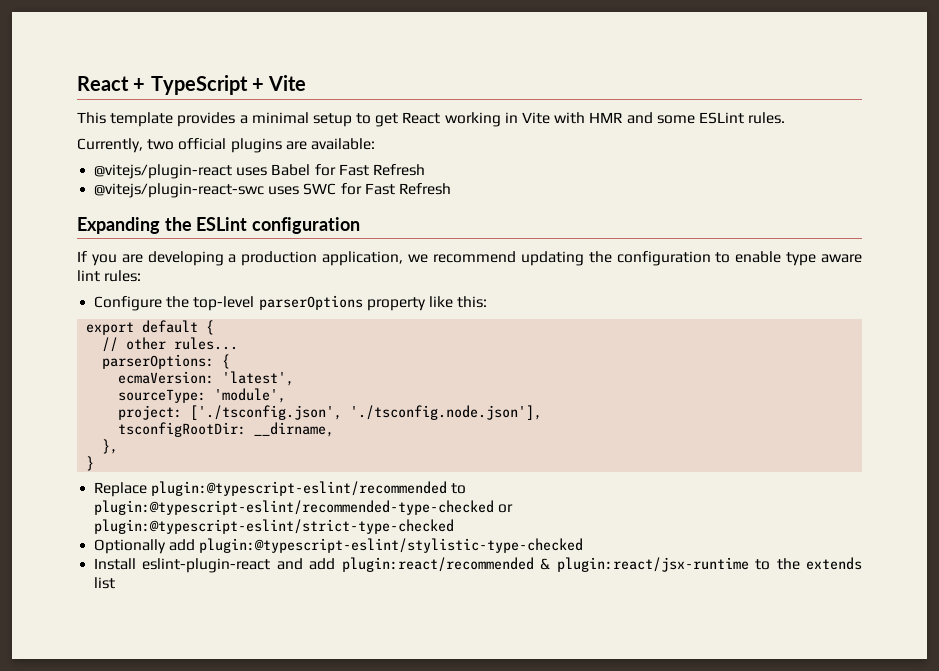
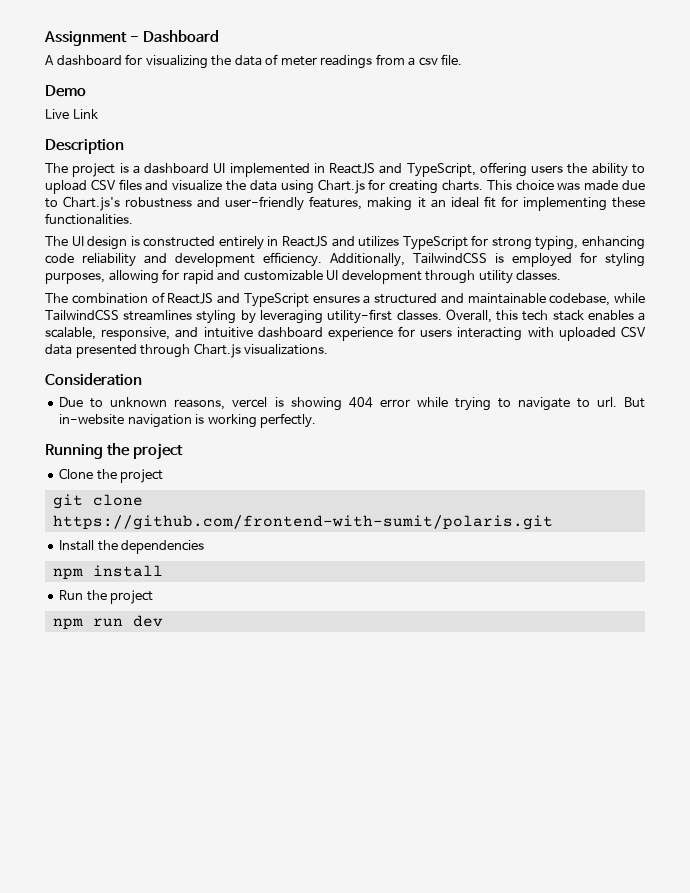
[77,75,307,95] [77,112,786,127] [77,138,375,153] [94,164,425,179] [94,183,451,198] [77,217,361,234] [77,251,863,266] [77,270,142,282] [94,295,488,311] [86,320,215,335] [102,337,239,352] [102,354,231,369] [118,371,295,386] [118,388,287,403] [118,405,543,420] [118,422,335,437] [102,439,119,454] [86,456,95,471] [94,481,467,497] [94,500,514,515] [94,519,455,534] [94,538,584,554] [94,557,862,573] [94,577,116,589] React + TypeScript + Vite // This template provides a minimal setup to get React working in Vite with HMR and some ESLint rules. // Currently, two official plugins are available: // @vitejs/plugin-react uses Babel for Fast Refresh // @vitejs/plugin-react-swc uses SWC for Fast Refresh // Expanding the ESLint configuration // If you are developing a production application, we recommend updating the configuration to enable type aware lint rules: // Configure the top-level parserOptions property like this: // export default { // // other rules... // parserOptions: { // ecmaVersion: 'latest', // sourceType: 'module', // project: ['./tsconfig.json', './tsconfig.node.json'], // tsconfigRootDir: __dirname, // }, // } // Replace plugin:@typescript-eslint/recommended to plugin:@typescript-eslint/recommended-type-checked or plugin:@typescript-eslint/strict-type-checked // Optionally add plugin:@typescript-eslint/stylistic-type-checked // Install eslint-plugin-react and add plugin:react/recommended & plugin:react/jsx-runtime to the extends list -> [44,30,220,46] [45,54,463,69] [45,85,86,97] [45,109,98,119] [45,139,124,154] [45,162,645,177] [45,179,645,194] [45,196,646,211] [45,213,133,225] [45,235,646,250] [45,252,645,267] [45,269,562,284] [45,292,645,307] [45,309,645,324] [45,326,646,341] [45,343,329,358] [45,373,142,386] [59,397,645,411] [59,413,317,428] [45,443,183,460] [59,468,164,483] [52,494,143,509] [52,515,553,530] [59,540,205,554] [52,565,163,580] [59,590,154,604] [52,615,163,630] Assignment - Dashboard // A dashboard for visualizing the data of meter readings from a csv file. // Demo // Live Link // Description // The project is a dashboard UI implemented in ReactJS and TypeScript, offering users the ability to upload CSV files and visualize the data using Chart.js for creating charts. This choice was made due to Chart.js's robustness and user-friendly features, making it an ideal fit for implementing these functionalities. // The UI design is constructed entirely in ReactJS and utilizes TypeScript for strong typing, enhancing code reliability and development efficiency. Additionally, TailwindCSS is employed for styling purposes, allowing for rapid and customizable UI development through utility classes. // The combination of ReactJS and TypeScript ensures a structured and maintainable codebase, while TailwindCSS streamlines styling by leveraging utility-first classes. Overall, this tech stack enables a scalable, responsive, and intuitive dashboard experience for users interacting with uploaded CSV data presented through Chart.js visualizations. // Consideration // Due to unknown reasons, vercel is showing 404 error while trying to navigate to url. But in-website navigation is working perfectly. // Running the project // Clone the project // git clone https://github.com/frontend-with-sumit/polaris.git // Install the dependencies // npm install // Run the project // npm run dev

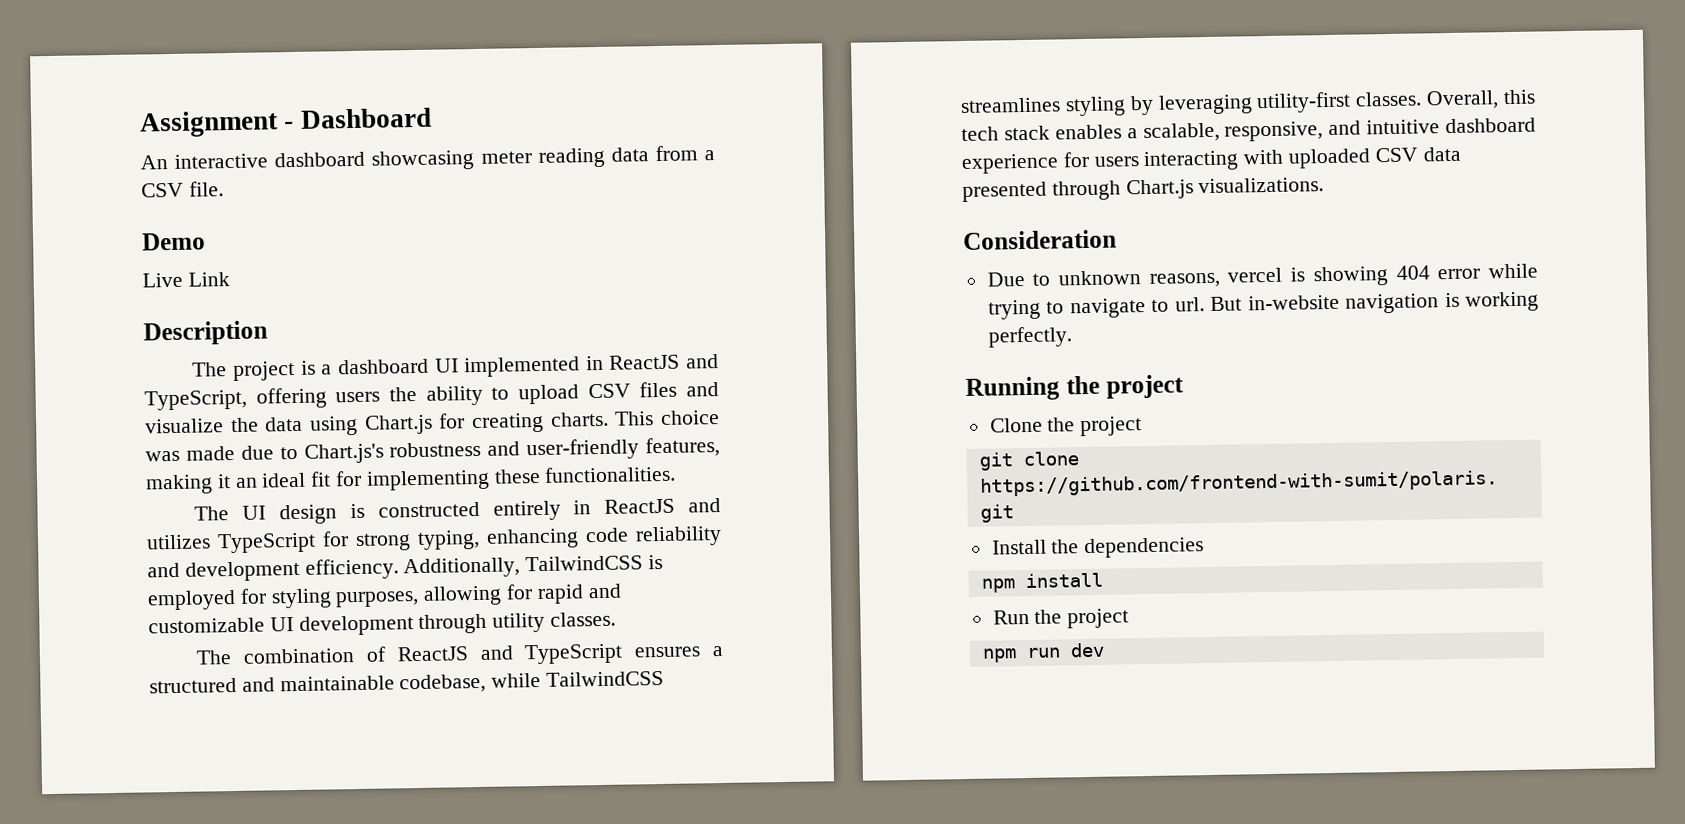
[45,54,373,69] A dashboard for visualizing the data of meter readings -> [140,147,649,171] An interactive dashboard showcasing meter reading data
[418,57,438,66] csv -> [141,182,184,198] CSV

